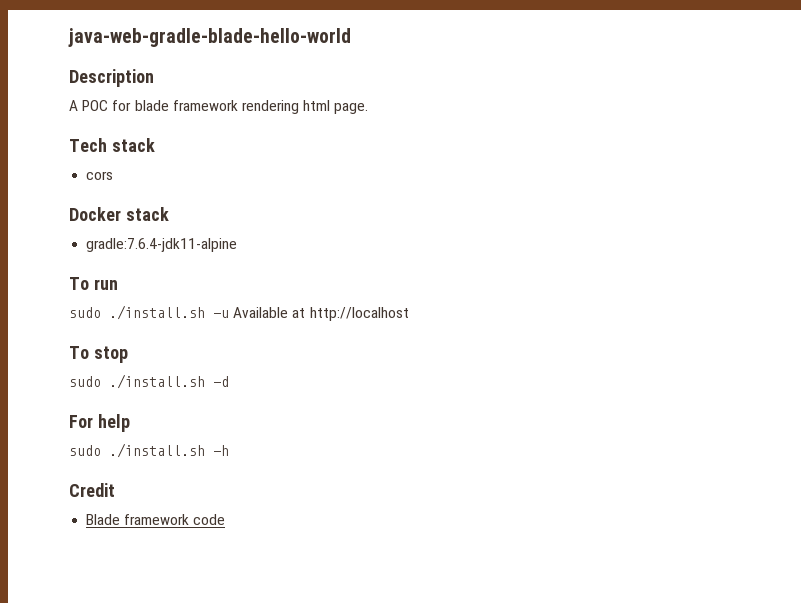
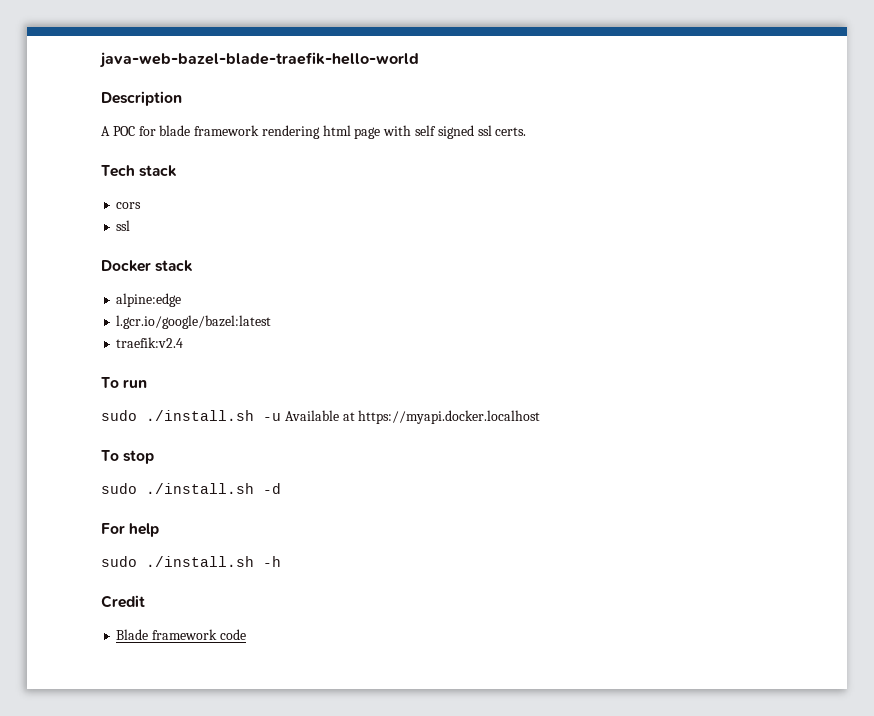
[68,28,351,47] java-web-gradle-blade-hello-world -> [99,52,419,68] java-web-bazel-blade-traefik-hello-world
[334,103,369,114] page. -> [354,125,527,139] page with self signed ssl certs.
(114, 175) none -> [116,220,131,231] // ssl
[86,238,238,252] gradle:7.6.4-jdk11-alpine -> [116,293,182,307] [116,315,272,329] [116,337,184,348] alpine:edge // l.gcr.io/google/bazel:latest // traefik:v2.4
[309,307,409,321] http://localhost -> [358,410,541,424] https://myapi.docker.localhost

